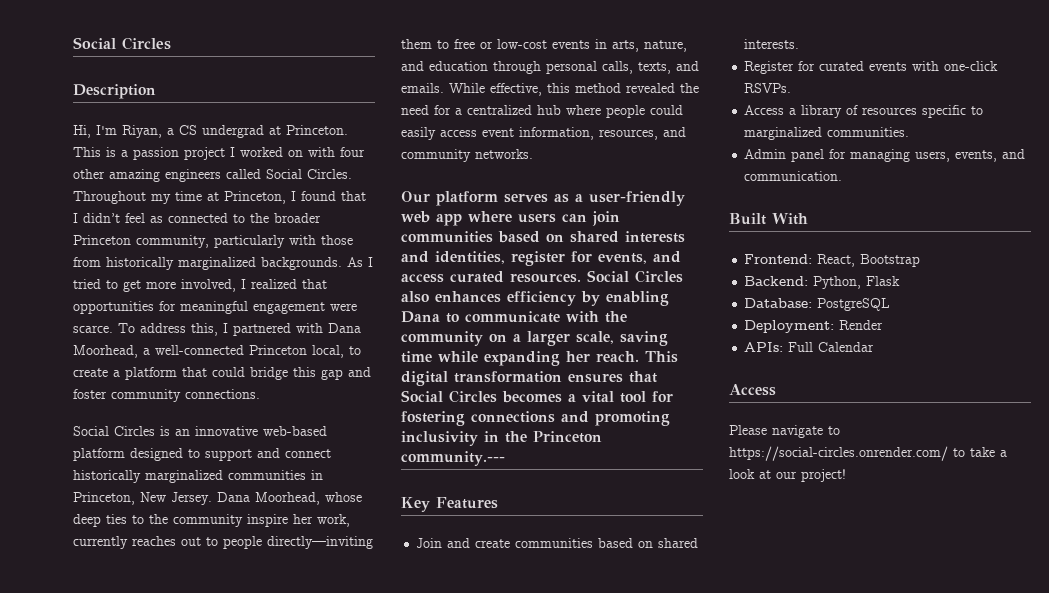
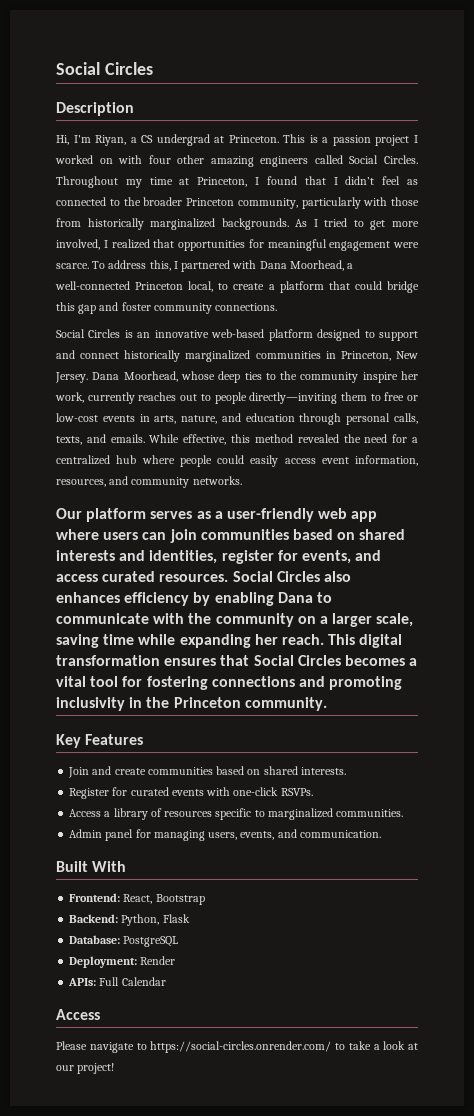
[401,451,505,466] community.--- -> [244,697,327,711] community.

